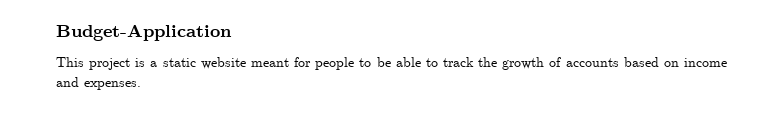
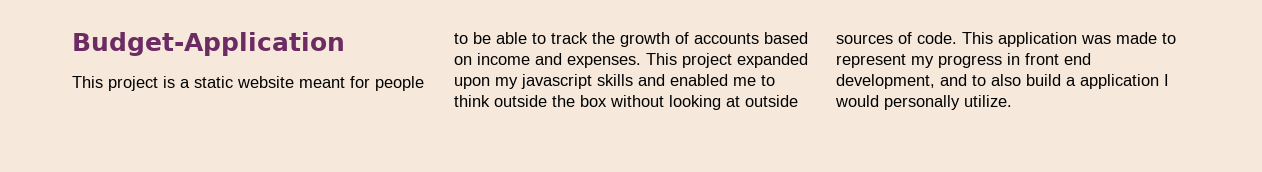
(141, 85) none -> [646,53,808,68] [454,74,775,89] [454,95,798,110] [836,32,1176,47] [836,53,1091,68] [836,74,1169,89] [835,95,1012,110] This project expanded upon my javascript skills and enabled me to think outside the box without looking at outside sources of code. This application was made to represent my progress in front end development, and to also build a application I would personally utilize.

